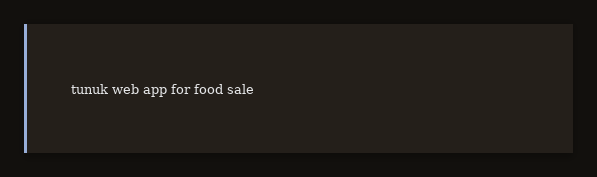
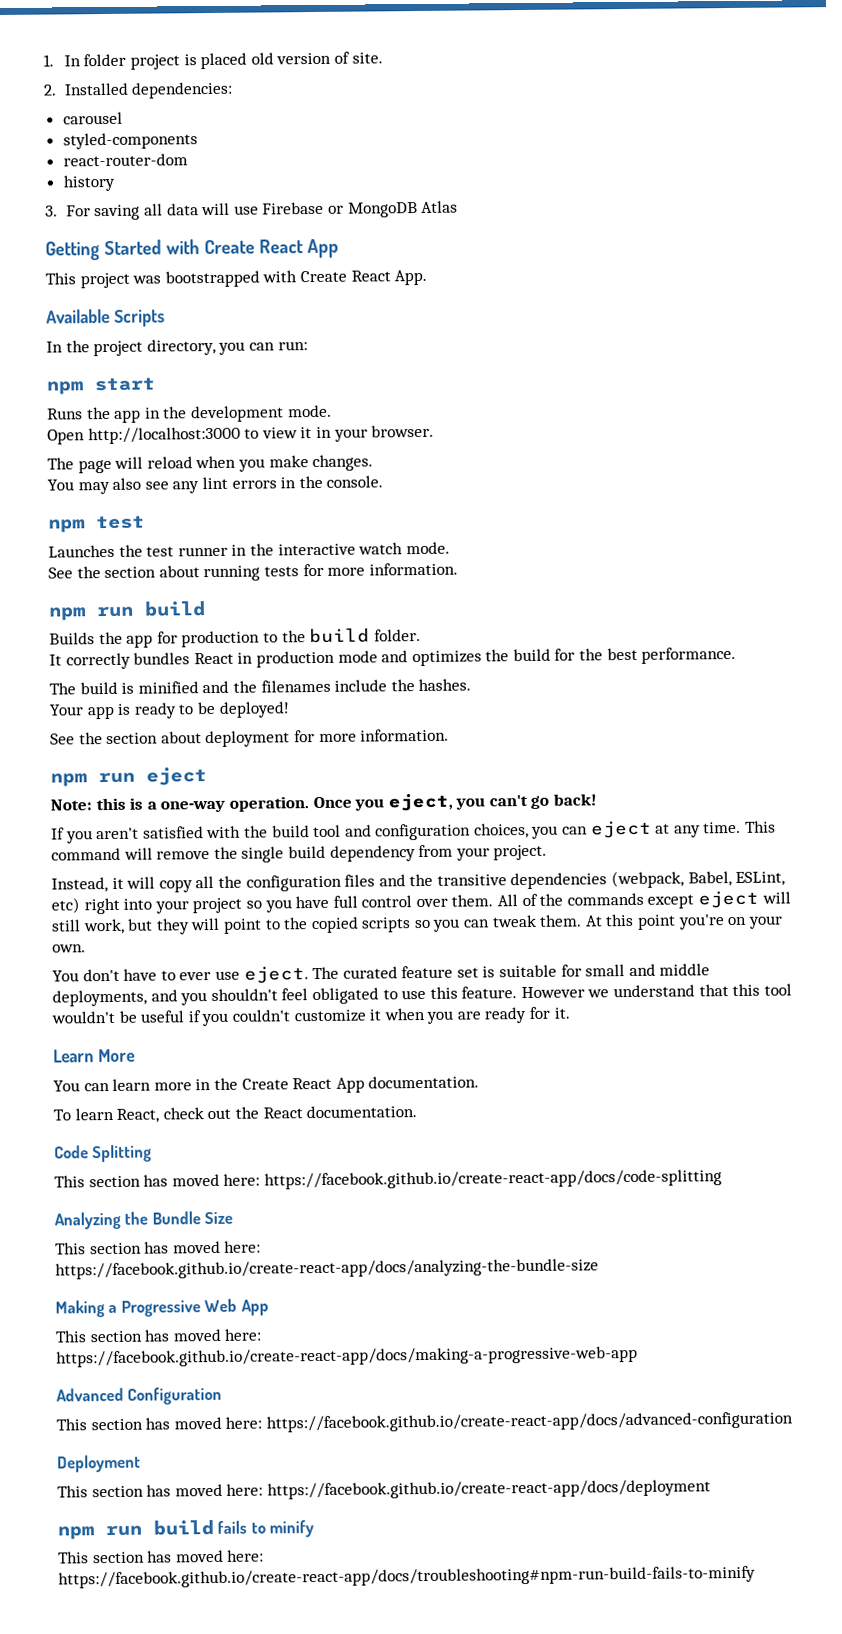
[71,84,254,97] tunuk web app for food sale -> [43,51,383,70] [43,81,234,99] [62,111,123,125] [62,132,198,150] [62,153,188,167] [62,174,115,192] [45,200,459,221] [45,238,339,261] [45,269,428,289] [46,308,165,327] [46,338,308,357] [46,377,155,395] [47,404,332,423] [47,424,435,445] [47,454,374,474] [47,475,384,495] [48,515,145,533] [48,541,450,558] [48,562,458,582] [48,601,206,621] [49,627,421,648] [49,646,737,670] [49,678,472,695] [49,701,290,720] [50,728,450,748] [50,767,207,787] [50,792,598,813] [51,820,777,844] [51,844,548,863] [51,870,786,893] [51,890,791,915] [51,913,783,935] [52,944,86,953] [52,963,711,984] [52,983,792,1007] [51,1006,570,1027] [53,1048,135,1063] [53,1075,480,1093] [53,1105,418,1123] [54,1144,153,1163] [54,1169,722,1190] [54,1211,234,1230] [55,1240,262,1255] [55,1258,599,1280] [55,1298,269,1318] [55,1328,263,1343] [56,1345,638,1368] [56,1386,223,1405] [56,1411,793,1433] [57,1454,141,1473] [57,1479,711,1500] [57,1520,315,1540] [58,1549,265,1564] [58,1565,756,1589] 1. In folder project is placed old version of site. // 2. Installed dependencies: // carousel // styled-components // react-router-dom // history // 3. For saving all data will use Firebase or MongoDB Atlas // Getting Started with Create React App // This project was bootstrapped with Create React App. // Available Scripts // In the project directory, you can run: // npm start // Runs the app in the development mode. // Open http://localhost:3000 to view it in your browser. // The page will reload when you make changes. // You may also see any lint errors in the console. // npm test // Launches the test runner in the interactive watch mode. // See the section about running tests for more information. // npm run build // Builds the app for production to the build folder. // It correctly bundles React in production mode and optimizes the build for the best performance. // The build is minified and the filenames include the hashes. // Your app is ready to be deployed! // See the section about deployment for more information. // npm run eject // Note: this is a one-way operation. Once you eject, you can't go back! // If you aren't satisfied with the build tool and configuration choices, you can eject at any time. This command will remove the single build dependency from your project. // Instead, it will copy all the configuration files and the transitive dependencies (webpack, Babel, ESLint, etc) right into your project so you have full control over them. All of the commands except eject will still work, but they will point to the copied scripts so you can tweak them. At this point you're on your own. // You don't have to ever use eject. The curated feature set is suitable for small and middle deployments, and you shouldn't feel obligated to use this feature. However we understand that this tool wouldn't be useful if you couldn't customize it when you are ready for it. // Learn More // You can learn more in the Create React App documentation. // To learn React, check out the React documentation. // Code Splitting // This section has moved here: https://facebook.github.io/create-react-app/docs/code-splitting // Analyzing the Bundle Size // This section has moved here: https://facebook.github.io/create-react-app/docs/analyzing-the-bundle-size // Making a Progressive Web App // This section has moved here: https://facebook.github.io/create-react-app/docs/making-a-progressive-web-app // Advanced Configuration // This section has moved here: https://facebook.github.io/create-react-app/docs/advanced-configuration // Deployment // This section has moved here: https://facebook.github.io/create-react-app/docs/deployment // npm run build fails to minify // This section has moved here: https://facebook.github.io/create-react-app/docs/troubleshooting#npm-run-build-fails-to-minify

